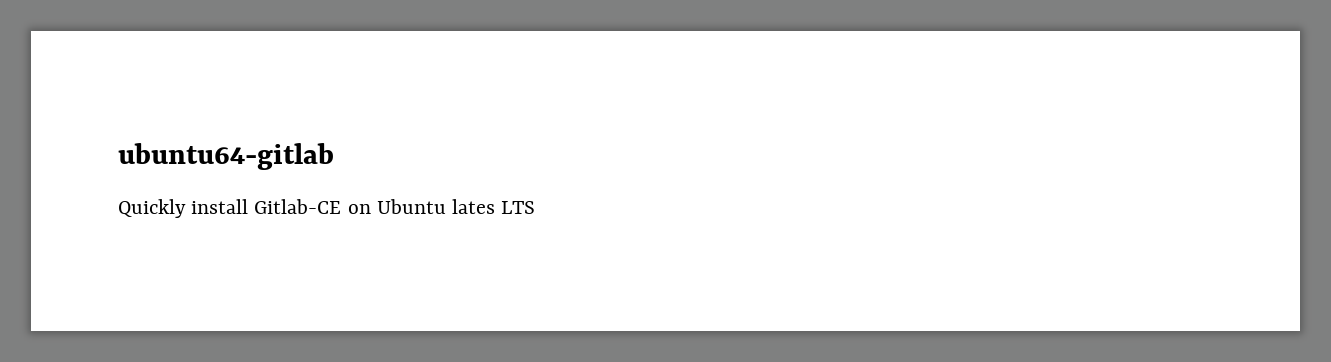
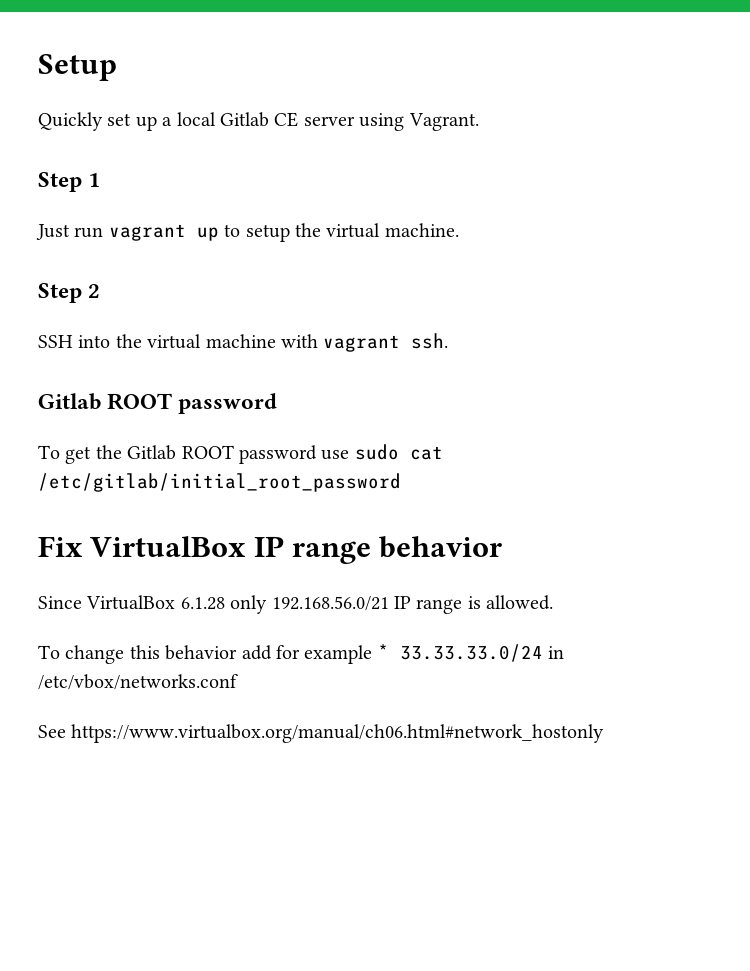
[118,143,334,170] ubuntu64-gitlab -> [38,54,117,81] Setup
[191,199,536,214] install Gitlab-CE on Ubuntu lates LTS -> [107,112,479,131] [38,172,101,192] [36,223,459,242] [38,283,101,303] [38,333,449,352] [38,393,278,414] [38,444,443,464] [38,473,401,492] [38,536,503,564] [38,595,554,614] [38,644,565,664] [38,674,238,690] [38,724,605,743] set up a local Gitlab CE server using Vagrant. // Step 1 // Just run vagrant up to setup the virtual machine. // Step 2 // SSH into the virtual machine with vagrant ssh. // Gitlab ROOT password // To get the Gitlab ROOT password use sudo cat /etc/gitlab/initial_root_password // Fix VirtualBox IP range behavior // Since VirtualBox 6.1.28 only 192.168.56.0/21 IP range is allowed. // To change this behavior add for example * 33.33.33.0/24 in /etc/vbox/networks.conf // See https://www.virtualbox.org/manual/ch06.html#network_hostonly

